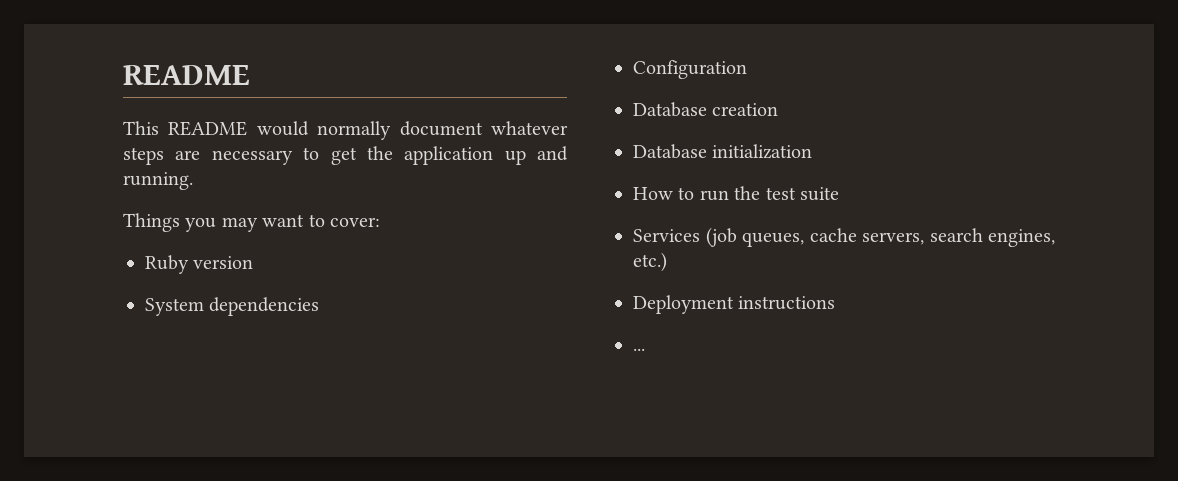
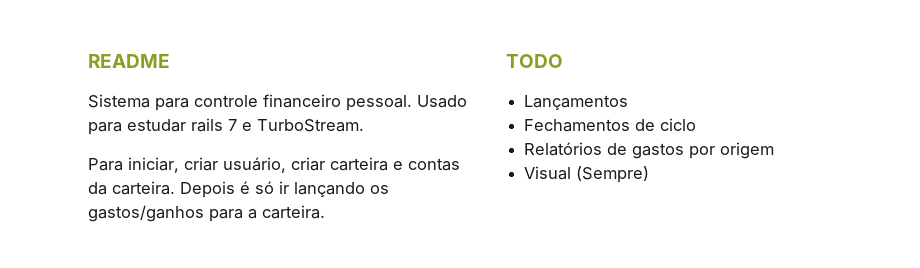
[123,121,568,140] [123,146,568,165] [123,172,193,190] [123,213,380,232] [145,255,254,274] [145,297,320,316] [633,60,747,79] [633,102,779,117] [633,144,813,159] [633,186,839,201] [633,227,1055,247] [633,252,667,272] [633,295,836,314] [633,348,645,351] This README would normally document whatever steps are necessary to get the application up and running. // Things you may want to cover: // Ruby version // System dependencies // Configuration // Database creation // Database initialization // How to run the test suite // Services (job queues, cache servers, search engines, etc.) // Deployment instructions // ... -> [88,94,467,111] [88,118,364,135] [88,157,460,173] [88,181,389,198] [88,205,325,222] [506,54,563,68] [524,95,629,110] [524,118,697,132] [524,142,775,159] [524,166,650,183] Sistema para controle financeiro pessoal. Usado para estudar rails 7 e TurboStream. // Para iniciar, criar usuário, criar carteira e contas da carteira. Depois é só ir lançando os gastos/ganhos para a carteira. // TODO // Lançamentos // Fechamentos de ciclo // Relatórios de gastos por origem // Visual (Sempre)

